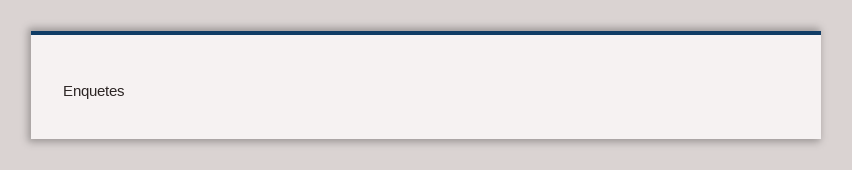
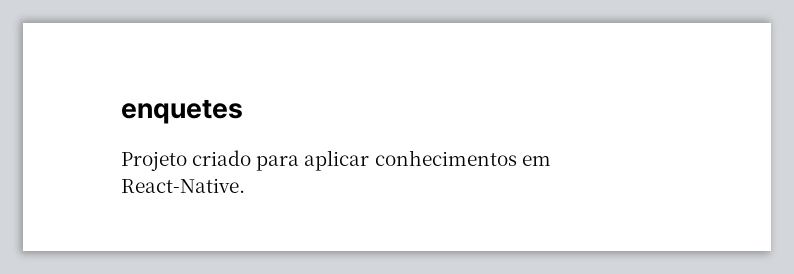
[63,86,125,99] Enquetes -> [121,99,243,124] [121,150,551,171] [121,178,245,193] enquetes // Projeto criado para aplicar conhecimentos em React-Native.

